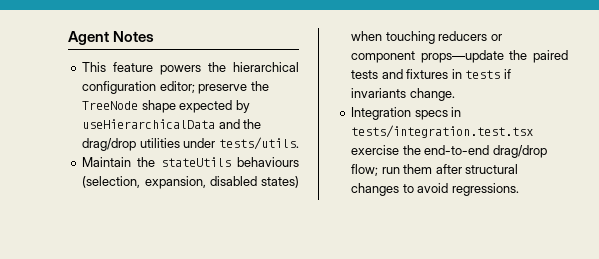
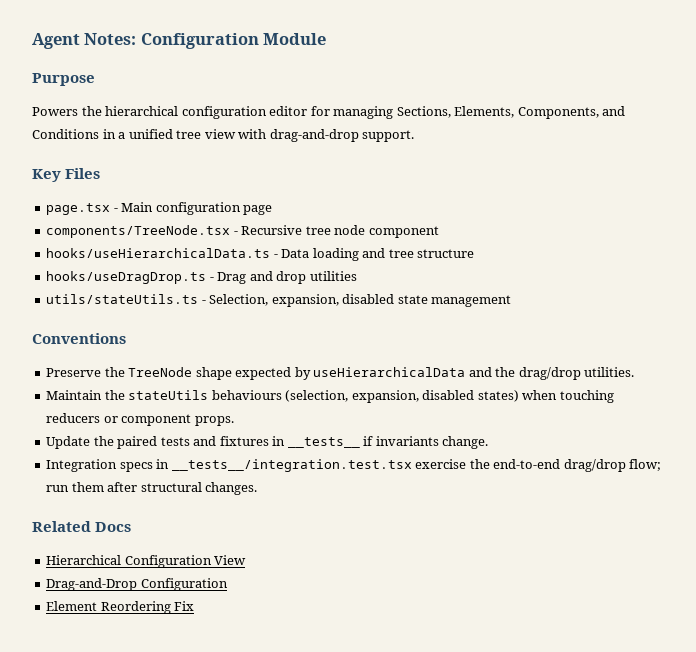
[113,31,155,42] [82,62,299,75] [82,81,248,94] Notes // This feature powers the hierarchical configuration editor; preserve -> [84,33,327,49] [32,73,95,86] [32,106,626,119] [32,129,415,142] [32,168,101,182] [46,202,273,215] [46,225,439,238] [46,248,475,261] [46,271,357,284] [46,294,512,307] [32,333,126,344] [46,368,102,377] Notes: Configuration Module // Purpose // Powers the hierarchical configuration editor for managing Sections, Elements, Components, and Conditions in a unified tree view with drag-and-drop support. // Key Files // page.tsx - Main configuration page // components/TreeNode.tsx - Recursive tree node component // hooks/useHierarchicalData.ts - Data loading and tree structure // hooks/useDragDrop.ts - Drag and drop utilities // utils/stateUtils.ts - Selection, expansion, disabled state management // Conventions // Preserve
[139,137,299,150] utilities under tests/utils. -> [584,367,635,377] utilities.
[420,50,504,63] props—update -> [194,416,234,426] [46,436,91,449] props. // Update
[465,70,501,79] tests -> [287,437,360,448] __tests__
[351,125,534,138] tests/integration.test.tsx -> [171,459,412,472] __tests__/integration.test.tsx
[351,183,519,196] changes to avoid regressions. -> [205,482,258,495] [32,521,132,532] [46,555,247,568] [46,578,228,591] [46,601,195,614] changes. // Related Docs // Hierarchical Configuration View // Drag-and-Drop Configuration // Element Reordering Fix

